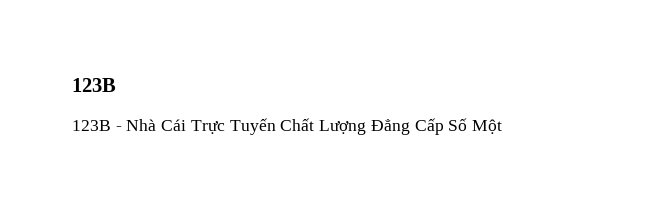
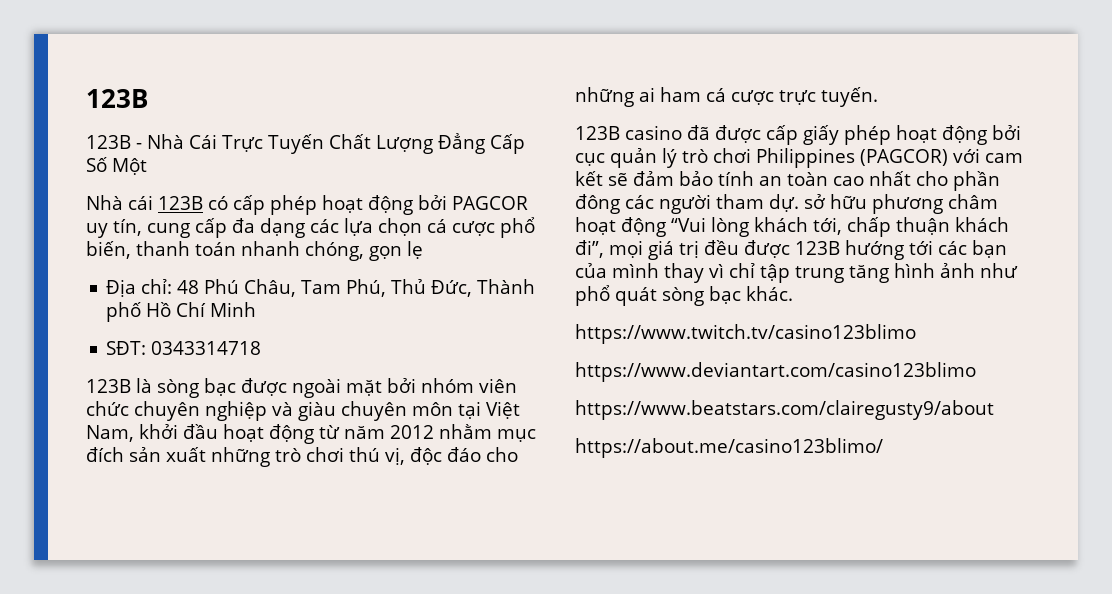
(502, 126) none -> [86,195,528,215] [86,217,535,238] [86,241,423,261] [106,279,536,297] [106,302,257,322] [106,341,262,355] [86,378,517,398] [86,401,520,421] [86,424,536,444] [86,447,518,467] [575,87,878,107] [575,125,1021,145] [575,148,1023,168] [575,171,1000,191] [575,194,998,214] [575,217,1009,237] [575,240,1007,260] [575,263,1018,283] [575,285,793,306] [575,324,916,344] [575,362,976,382] [575,400,994,420] [575,438,883,458] // Nhà cái 123B có cấp phép hoạt động bởi PAGCOR uy tín, cung cấp đa dạng các lựa chọn cá cược phổ biến, thanh toán nhanh chóng, gọn lẹ // Địa chỉ: 48 Phú Châu, Tam Phú, Thủ Đức, Thành phố Hồ Chí Minh // SĐT: 0343314718 // 123B là sòng bạc được ngoài mặt bởi nhóm viên chức chuyên nghiệp và giàu chuyên môn tại Việt Nam, khởi đầu hoạt động từ năm 2012 nhằm mục đích sản xuất những trò chơi thú vị, độc đáo cho những ai ham cá cược trực tuyến. // 123B casino đã được cấp giấy phép hoạt động bởi cục quản lý trò chơi Philippines (PAGCOR) với cam kết sẽ đảm bảo tính an toàn cao nhất cho phần đông các người tham dự. sở hữu phương châm hoạt động “Vui lòng khách tới, chấp thuận khách đi”, mọi giá trị đều được 123B hướng tới các bạn của mình thay vì chỉ tập trung tăng hình ảnh như phổ quát sòng bạc khác. // https://www.twitch.tv/casino123blimo // https://www.deviantart.com/casino123blimo // https://www.beatstars.com/clairegusty9/about // https://about.me/casino123blimo/

